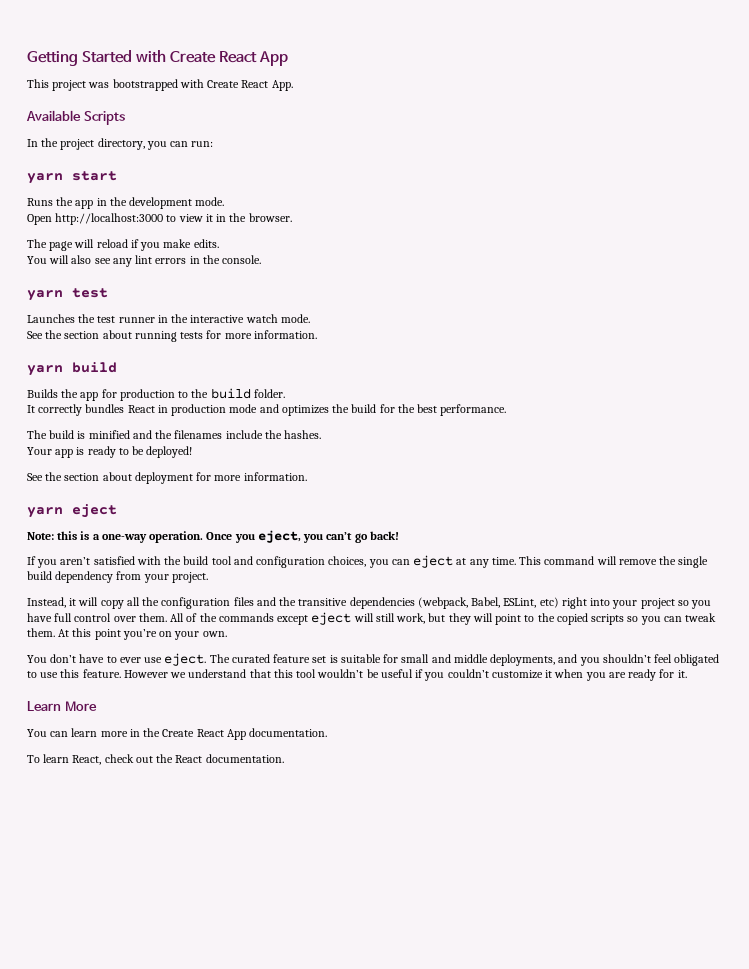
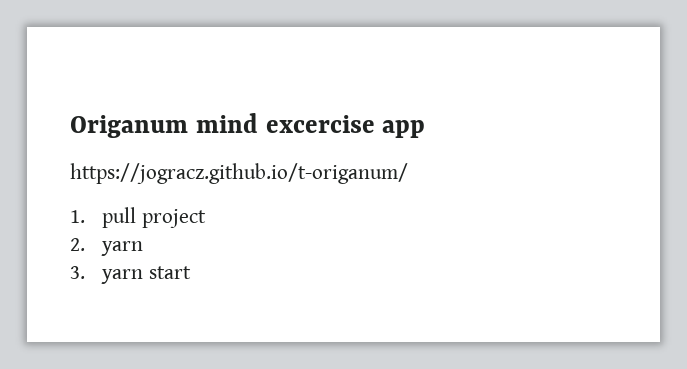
[27,50,288,66] [27,79,293,91] [26,110,125,125] [27,138,214,150] [27,171,117,184] [27,197,225,209] [27,213,292,225] [27,239,219,251] [27,255,262,267] [27,288,108,301] [27,314,310,323] [27,330,317,342] [27,362,117,376] [27,388,285,401] [27,404,507,416] [27,430,322,439] [27,446,193,458] [27,472,307,484] [27,504,117,518] [27,530,399,543] [27,555,709,568] [27,571,208,583] [27,597,712,609] [27,612,717,625] [27,628,227,640] [27,653,720,666] [27,669,687,681] [27,701,97,711] [27,728,328,740] [27,754,284,765] Getting Started with Create React App // This project was bootstrapped with Create React App. // Available Scripts // In the project directory, you can run: // yarn start // Runs the app in the development mode. // Open http://localhost:3000 to view it in the browser. // The page will reload if you make edits. // You will also see any lint errors in the console. // yarn test // Launches the test runner in the interactive watch mode. // See the section about running tests for more information. // yarn build // Builds the app for production to the build folder. // It correctly bundles React in production mode and optimizes the build for the best performance. // The build is minified and the filenames include the hashes. // Your app is ready to be deployed! // See the section about deployment for more information. // yarn eject // Note: this is a one-way operation. Once you eject, you can’t go back! // If you aren’t satisfied with the build tool and configuration choices, you can eject at any time. This command will remove the single build dependency from your project. // Instead, it will copy all the configuration files and the transitive dependencies (webpack, Babel, ESLint, etc) right into your project so you have full control over them. All of the commands except eject will still work, but they will point to the copied scripts so you can tweak them. At this point you’re on your own. // You don’t have to ever use eject. The curated feature set is suitable for small and middle deployments, and you shouldn’t feel obligated to use this feature. However we understand that this tool wouldn’t be useful if you couldn’t customize it when you are ready for it. // Learn More // You can learn more in the Create React App documentation. // To learn React, check out the React documentation. -> [70,113,426,138] [70,163,408,184] [70,207,207,228] [70,238,144,256] [70,266,192,284] Origanum mind excercise app // https://jogracz.github.io/t-origanum/ // 1. pull project // 2. yarn // 3. yarn start

